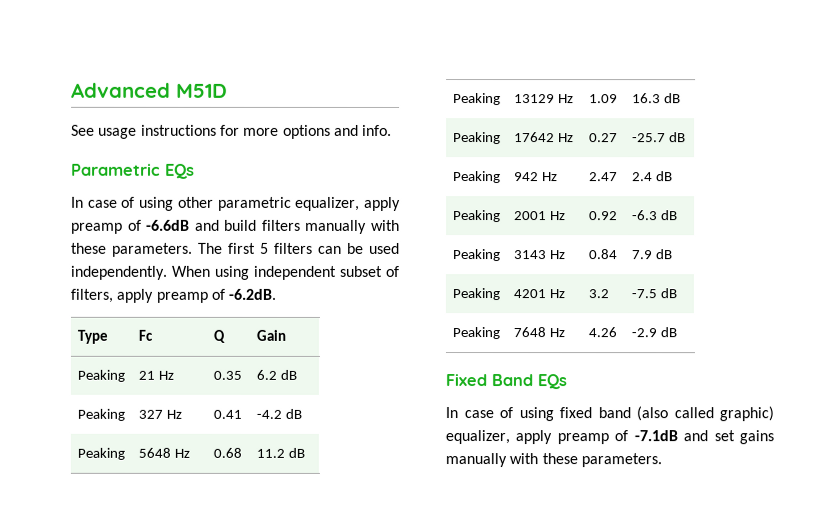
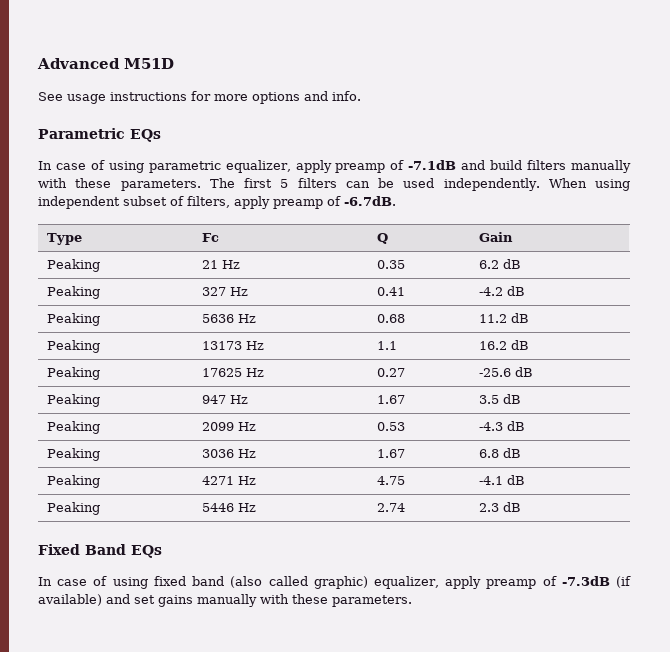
[177,196,214,208] other -> (144, 167) none
[146,219,191,231] -6.6dB -> [408,160,457,170] -7.1dB
[228,288,277,300] -6.2dB. -> [344,196,396,206] -6.7dB.
[137,447,171,458] 5648 -> [202,314,235,323] 5636
[513,94,574,104] [588,94,618,104] [631,93,681,104] [452,132,501,145] [513,132,555,143] 13129 Hz | 1.09 | 16.3 dB // Peaking | 17642 -> [202,341,265,350] [377,341,398,350] [479,340,530,350] [47,367,101,380] [202,368,243,377] 13173 Hz | 1.1 | 16.2 dB // Peaking | 17625
[631,132,686,143] [452,171,501,184] [513,172,558,182] [588,172,618,182] [631,171,673,182] [452,210,501,223] [513,211,566,221] [588,211,618,221] [631,210,678,221] [451,249,501,262] [512,250,566,260] [587,249,618,260] [630,249,673,260] [451,288,500,301] [512,289,565,299] [587,289,609,299] [630,288,677,299] [451,327,500,340] [512,327,565,338] [587,327,617,338] [630,328,657,338] -25.7 dB // Peaking | 942 Hz | 2.47 | 2.4 dB // Peaking | 2001 Hz | 0.92 | -6.3 dB // Peaking | 3143 Hz | 0.84 | 7.9 dB // Peaking | 4201 Hz | 3.2 | -7.5 dB // Peaking | 7648 Hz | 4.26 | -2.9 -> [479,367,534,377] [47,394,101,407] [202,395,249,404] [377,395,406,404] [479,394,522,404] [47,421,101,434] [202,422,257,431] [377,422,406,431] [479,421,526,431] [47,448,101,461] [202,449,257,458] [377,449,406,458] [479,448,522,458] [47,475,101,488] [202,476,257,485] [377,476,406,485] [479,475,526,485] [47,502,101,515] [202,503,257,512] [377,503,406,512] [479,503,500,512] -25.6 dB // Peaking | 947 Hz | 1.67 | 3.5 dB // Peaking | 2099 Hz | 0.53 | -4.3 dB // Peaking | 3036 Hz | 1.67 | 6.8 dB // Peaking | 4271 Hz | 4.75 | -4.1 dB // Peaking | 5446 Hz | 2.74 | 2.3
[633,430,678,442] -7.1dB -> [561,576,631,588] [38,594,102,606] -7.3dB (if available)

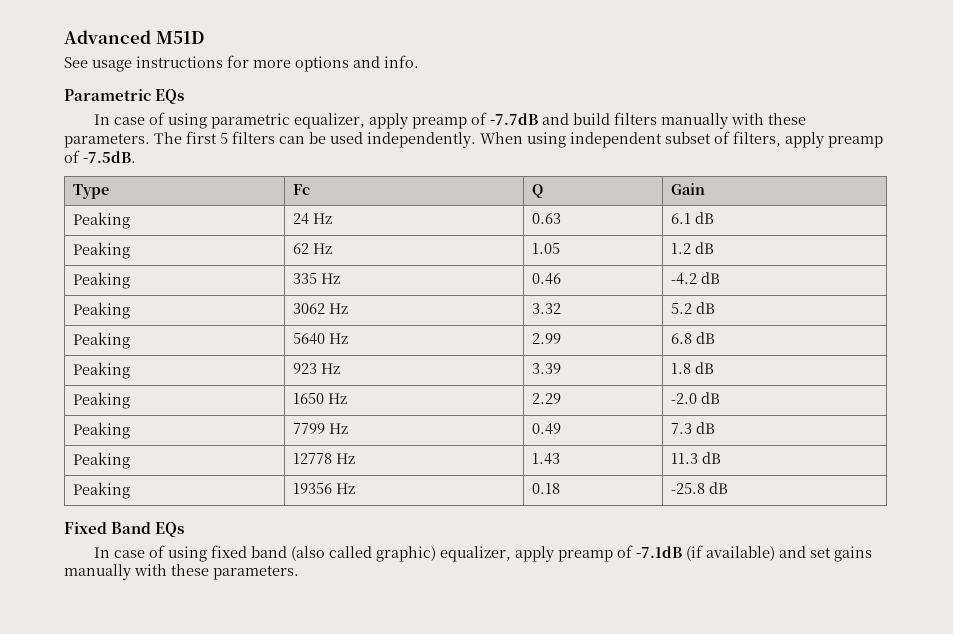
[408,160,457,170] -7.1dB -> [490,113,539,125] -7.7dB
[344,196,396,206] -6.7dB. -> [83,151,136,163] -7.5dB.
[202,260,241,269] [377,260,406,269] [479,259,522,269] [47,286,101,299] [202,287,249,296] [377,287,406,296] 21 Hz | 0.35 | 6.2 dB // Peaking | 327 Hz | 0.41 -> [292,213,332,225] [531,213,561,224] [670,212,714,224] [72,242,130,259] [292,243,332,254] [531,243,560,254] [670,242,714,254] [72,272,130,289] [292,273,340,284] [531,273,561,285] 24 Hz | 0.63 | 6.1 dB // Peaking | 62 Hz | 1.05 | 1.2 dB // Peaking | 335 Hz | 0.46
[202,314,257,323] [377,314,406,323] [479,313,530,323] [47,340,101,353] [202,341,265,350] [377,341,398,350] [479,340,530,350] [47,367,101,380] [202,368,265,377] [377,368,406,377] [479,367,534,377] [47,394,101,407] [202,395,249,404] [377,395,406,404] [479,394,522,404] [47,421,101,434] [202,422,257,431] [377,422,406,431] [479,421,526,431] [47,448,101,461] [202,449,257,458] [377,449,406,458] 5636 Hz | 0.68 | 11.2 dB // Peaking | 13173 Hz | 1.1 | 16.2 dB // Peaking | 17625 Hz | 0.27 | -25.6 dB // Peaking | 947 Hz | 1.67 | 3.5 dB // Peaking | 2099 Hz | 0.53 | -4.3 dB // Peaking | 3036 Hz | 1.67 -> [292,303,348,314] [531,303,561,314] [670,302,715,314] [72,332,130,349] [292,333,348,345] [531,333,561,344] 3062 Hz | 3.32 | 5.2 dB // Peaking | 5640 Hz | 2.99
[202,476,257,485] [377,476,406,485] [479,475,526,485] [47,502,101,515] [202,503,257,512] [377,503,406,512] [479,503,500,512] 4271 Hz | 4.75 | -4.1 dB // Peaking | 5446 Hz | 2.74 | 2.3 -> [292,363,340,374] [531,363,561,374] [670,362,714,374] [72,392,130,409] [292,393,347,404] [531,393,561,404] [670,392,720,404] [72,422,130,439] [292,423,348,434] [531,423,561,435] [670,422,715,434] [72,452,130,469] [292,453,355,464] [531,453,560,465] [670,452,721,464] [72,482,130,499] [292,483,355,494] [531,483,560,494] [670,483,705,494] 923 Hz | 3.39 | 1.8 dB // Peaking | 1650 Hz | 2.29 | -2.0 dB // Peaking | 7799 Hz | 0.49 | 7.3 dB // Peaking | 12778 Hz | 1.43 | 11.3 dB // Peaking | 19356 Hz | 0.18 | -25.8
[561,576,610,586] -7.3dB -> [636,546,683,558] -7.1dB

